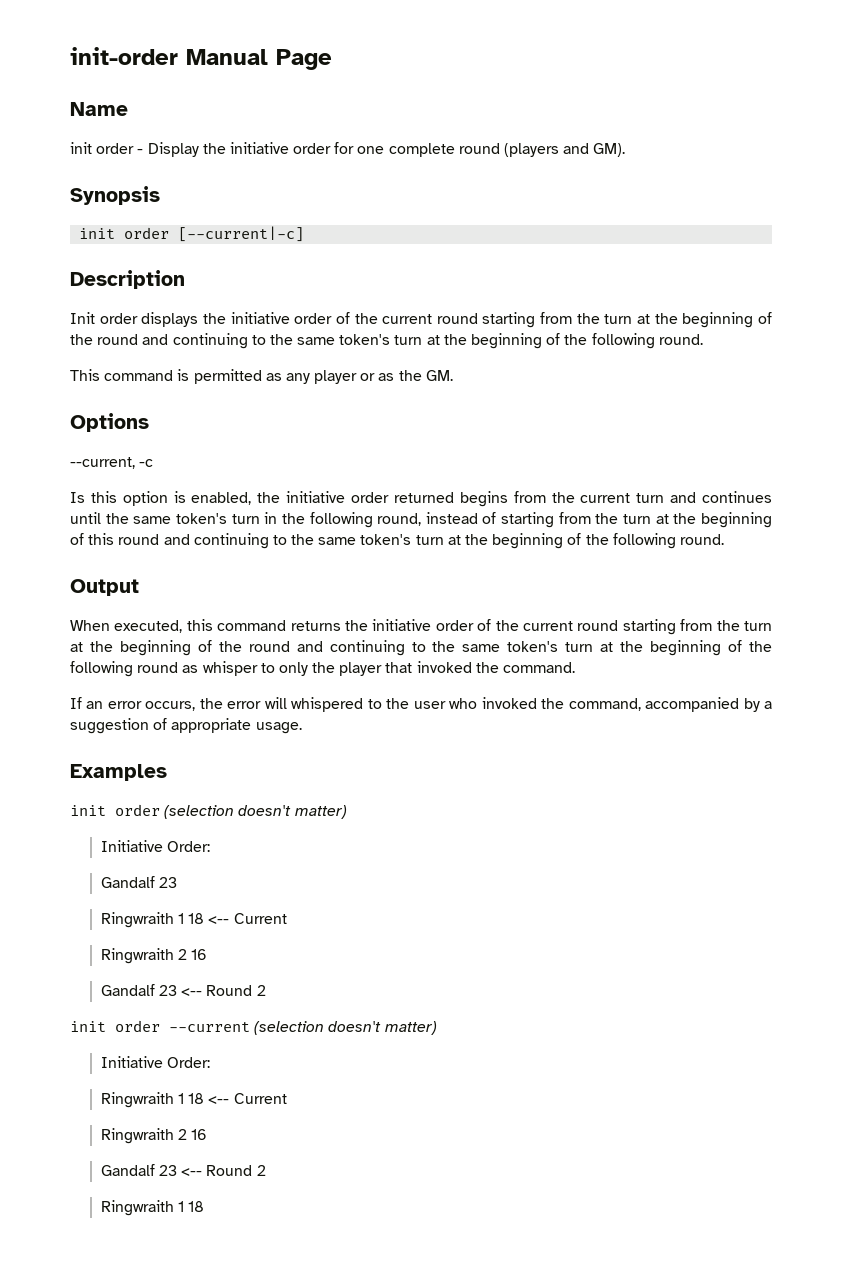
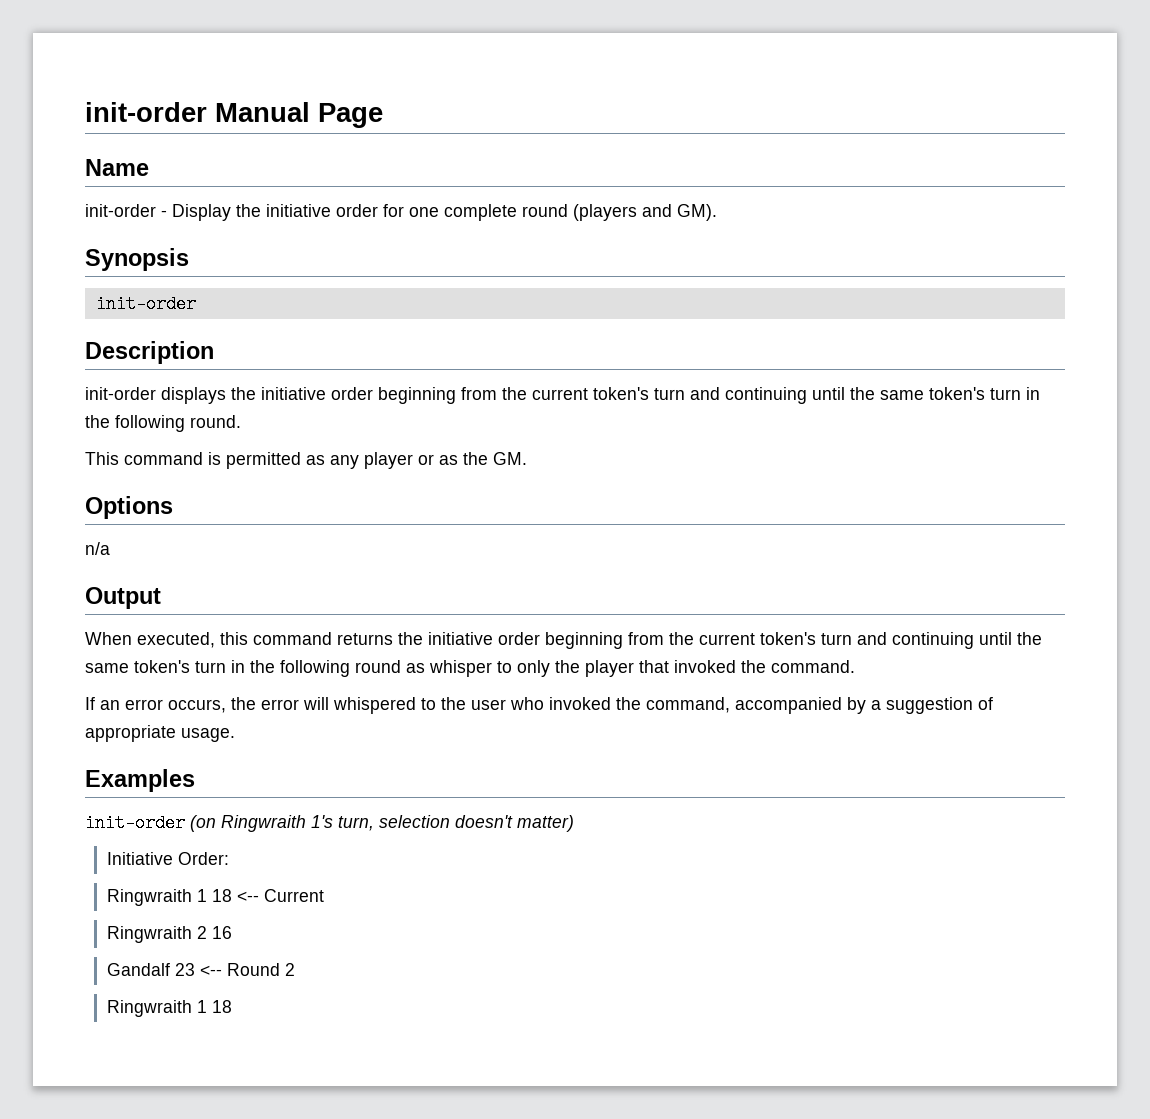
[70,142,135,154] init order -> [85,204,156,217] init-order
[79,226,305,242] init order [--current|-c] -> [95,295,196,313] init-order
[70,312,138,324] Init order -> [85,387,156,400] init-order
[335,312,772,328] [70,333,561,349] of the current round starting from the turn at the beginning of the round and continuing to the same token's turn at the beginning of -> [378,387,1040,404] beginning from the current token's turn and continuing until the same token's turn in
[70,457,154,469] [70,491,773,507] [70,512,772,528] [70,533,724,549] --current, -c // Is this option is enabled, the initiative order returned begins from the current turn and continues until the same token's turn in the following round, instead of starting from the turn at the beginning of this round and continuing to the same token's turn at the beginning of the following round. -> [85,542,110,555] n/a
[477,619,772,635] [70,640,743,656] of the current round starting from the turn at the beginning of the round and continuing to the same token's turn at the beginning of -> [545,632,1042,649] [85,660,245,673] beginning from the current token's turn and continuing until the same token's turn in
[70,804,347,819] [100,840,210,852] [100,876,177,888] [100,912,287,928] [100,948,208,964] [100,984,266,996] [70,1020,325,1035] init order (selection doesn't matter) // Initiative Order: // Gandalf 23 // Ringwraith 1 18 <-- Current // Ringwraith 2 16 // Gandalf 23 <-- Round 2 // init order --current (selection -> [85,814,450,832] init-order (on Ringwraith 1's turn, selection

